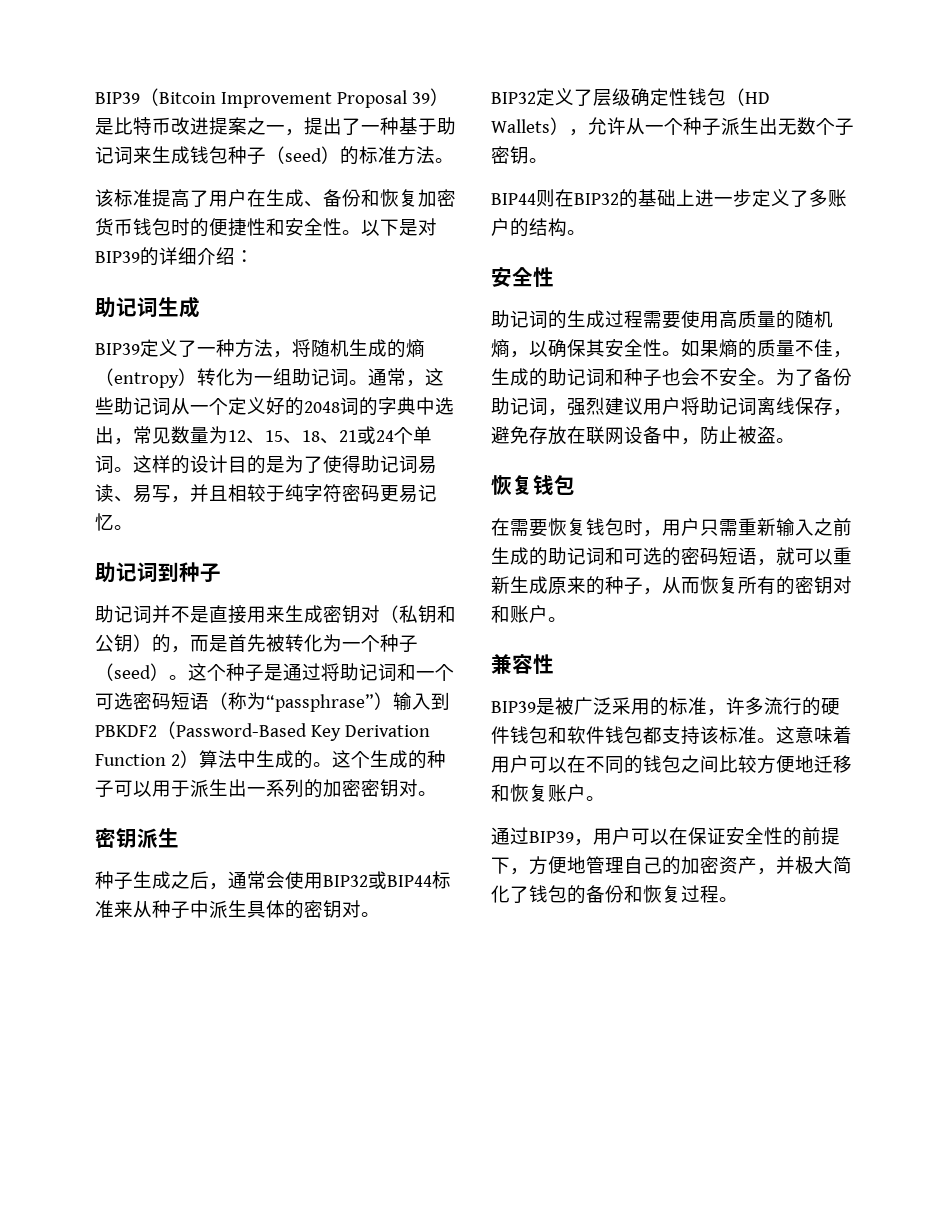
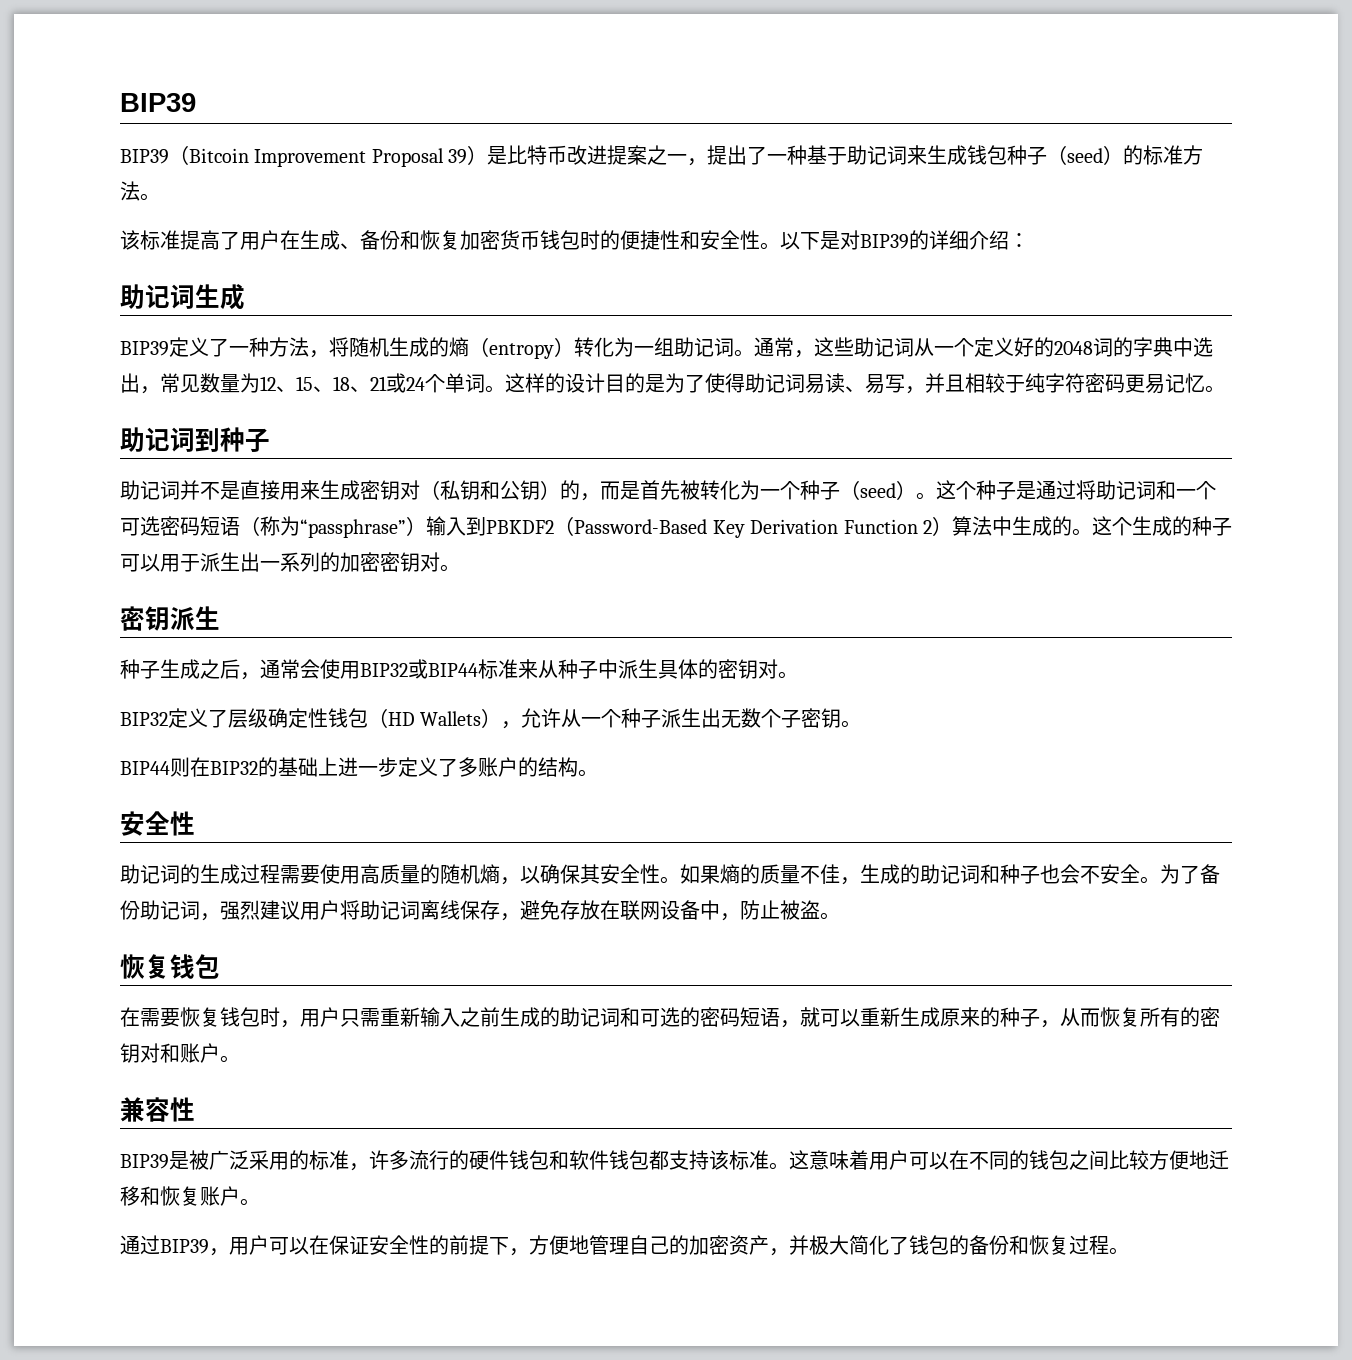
[95,92,140,104] BIP39 -> [120,93,196,112] [120,149,169,164] BIP39 // BIP39

